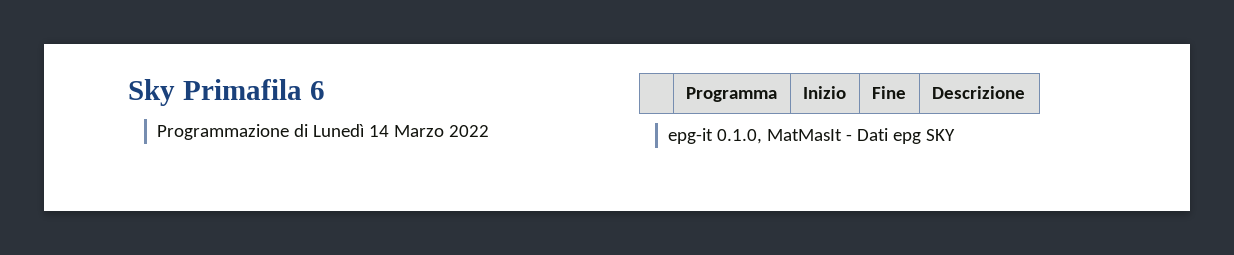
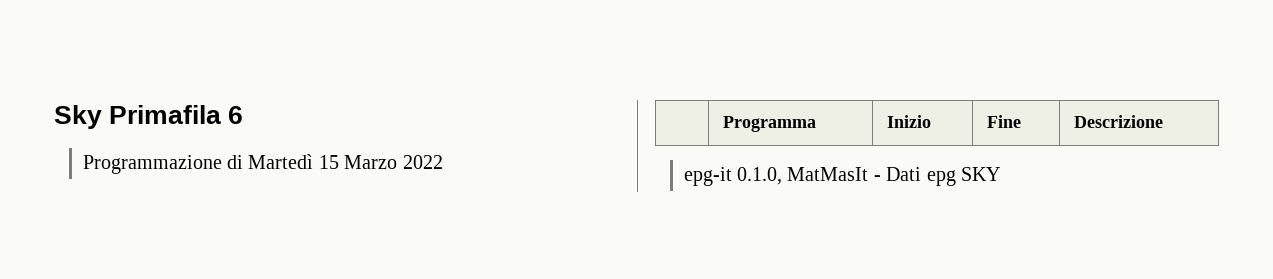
[312,124,389,137] Lunedì 14 -> [248,154,339,169] Martedì 15

